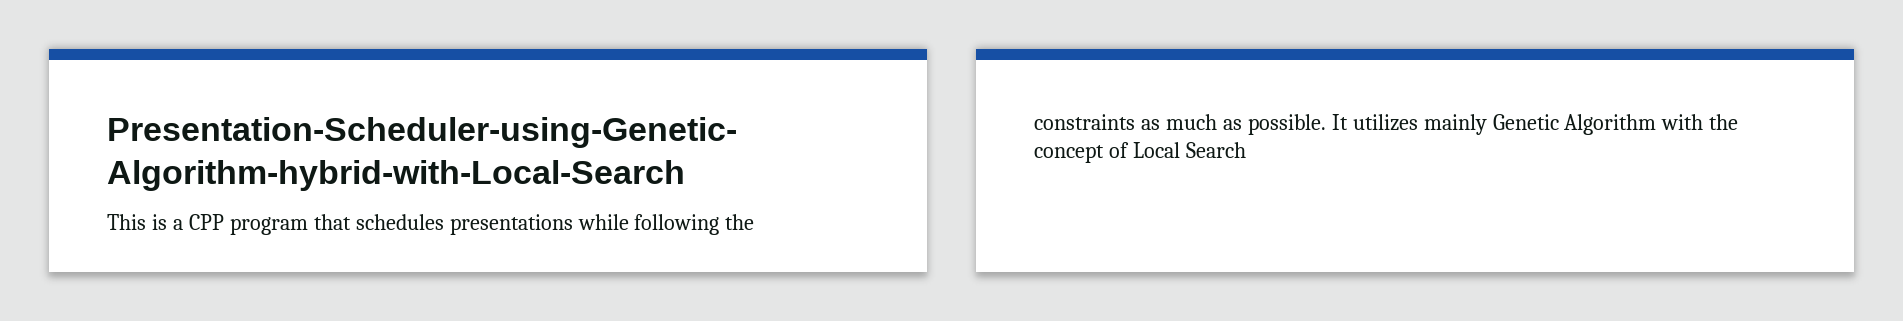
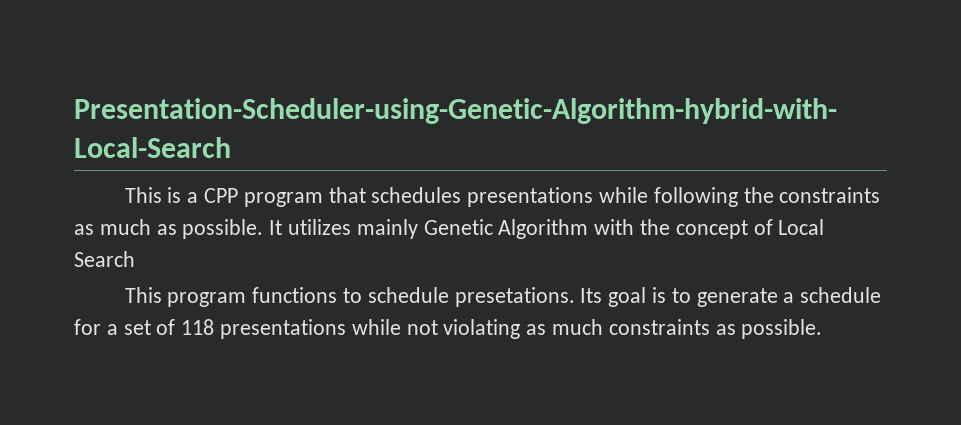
(1246, 150) none -> [124,287,882,307] [74,319,823,339] // This program functions to schedule presetations. Its goal is to generate a schedule for a set of 118 presentations while not violating as much constraints as possible.

